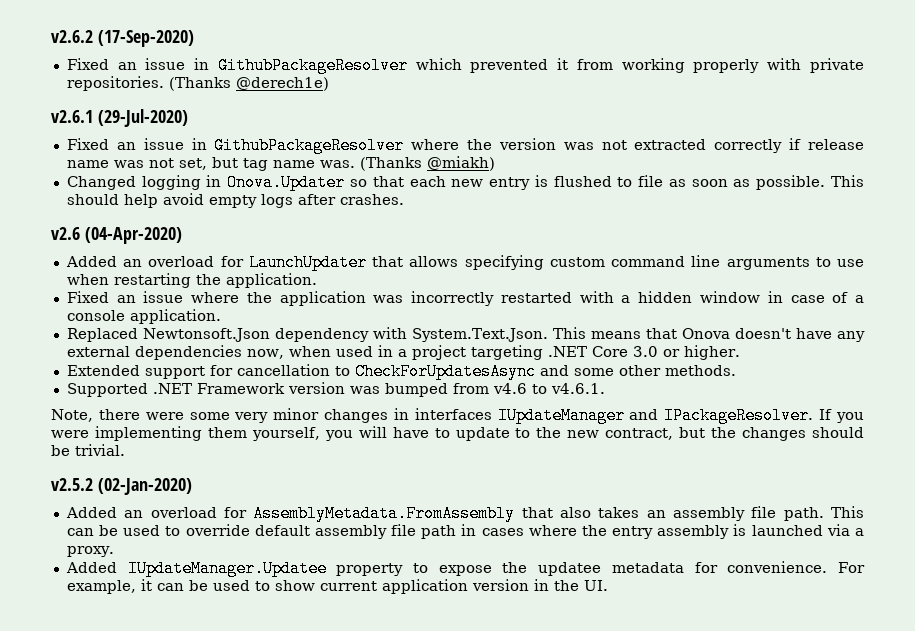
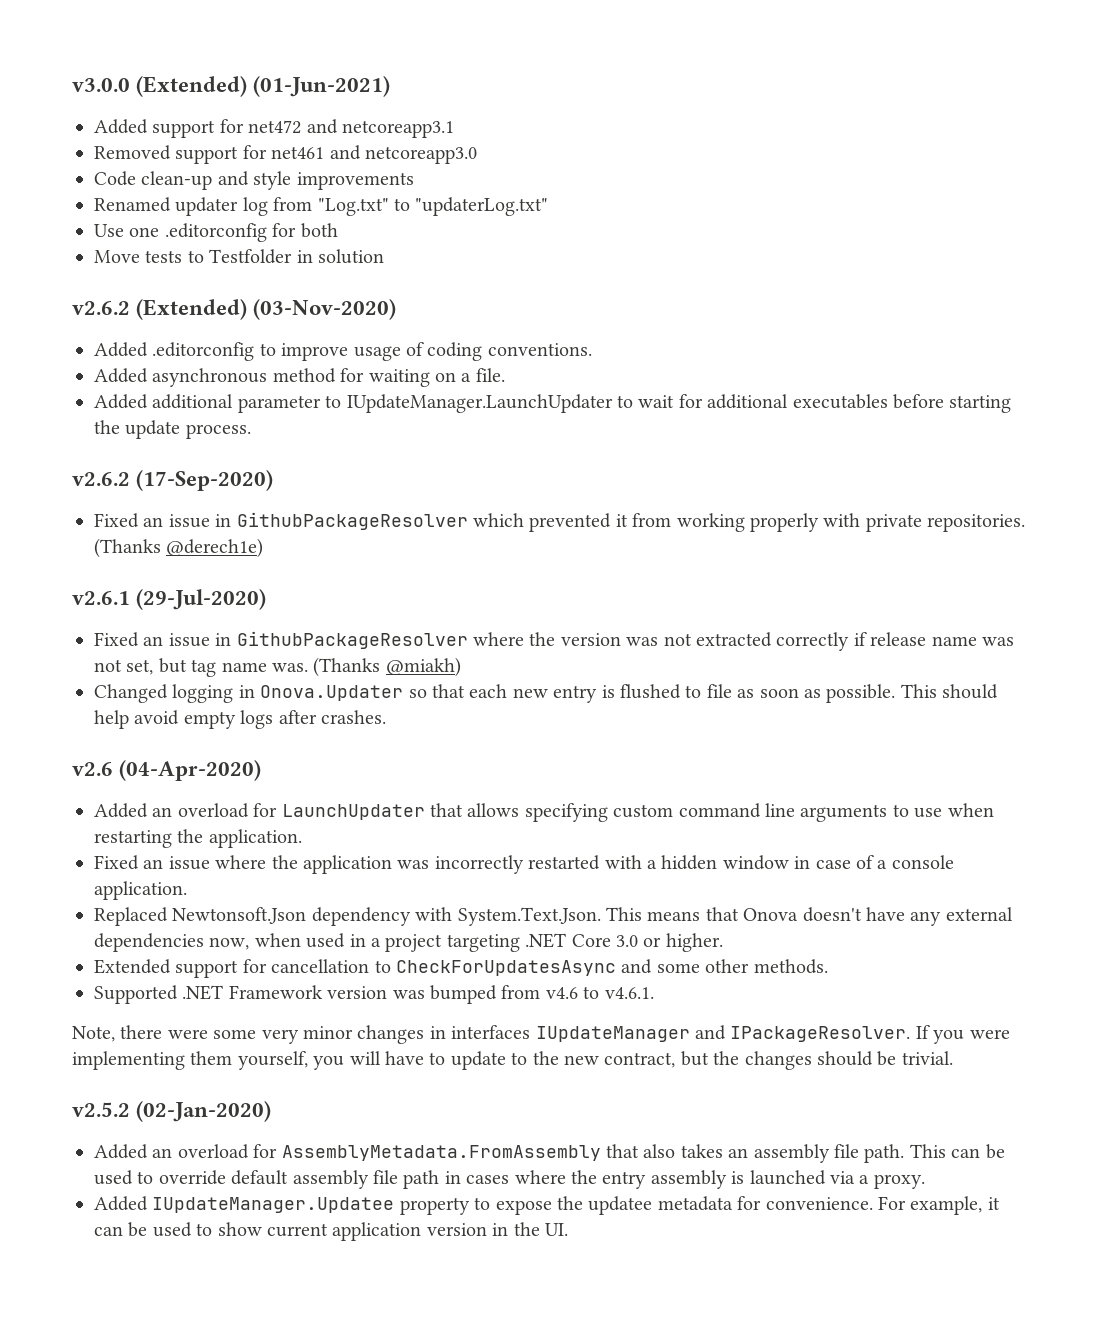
(51, 36) none -> [72,76,391,97] [94,119,454,138] [94,145,477,164] [94,171,414,190] [94,197,549,216] [94,223,338,242] [94,249,384,264] [72,299,397,320] [94,342,592,361] [94,368,505,387] [94,394,1012,413] [94,420,251,439] v3.0.0 (Extended) (01-Jun-2021) // Added support for net472 and netcoreapp3.1 // Removed support for net461 and netcoreapp3.0 // Code clean-up and style improvements // Renamed updater log from "Log.txt" to "updaterLog.txt" // Use one .editorconfig for both // Move tests to Testfolder in solution // v2.6.2 (Extended) (03-Nov-2020) // Added .editorconfig to improve usage of coding conventions. // Added asynchronous method for waiting on a file. // Added additional parameter to IUpdateManager.LaunchUpdater to wait for additional executables before starting the update process. //

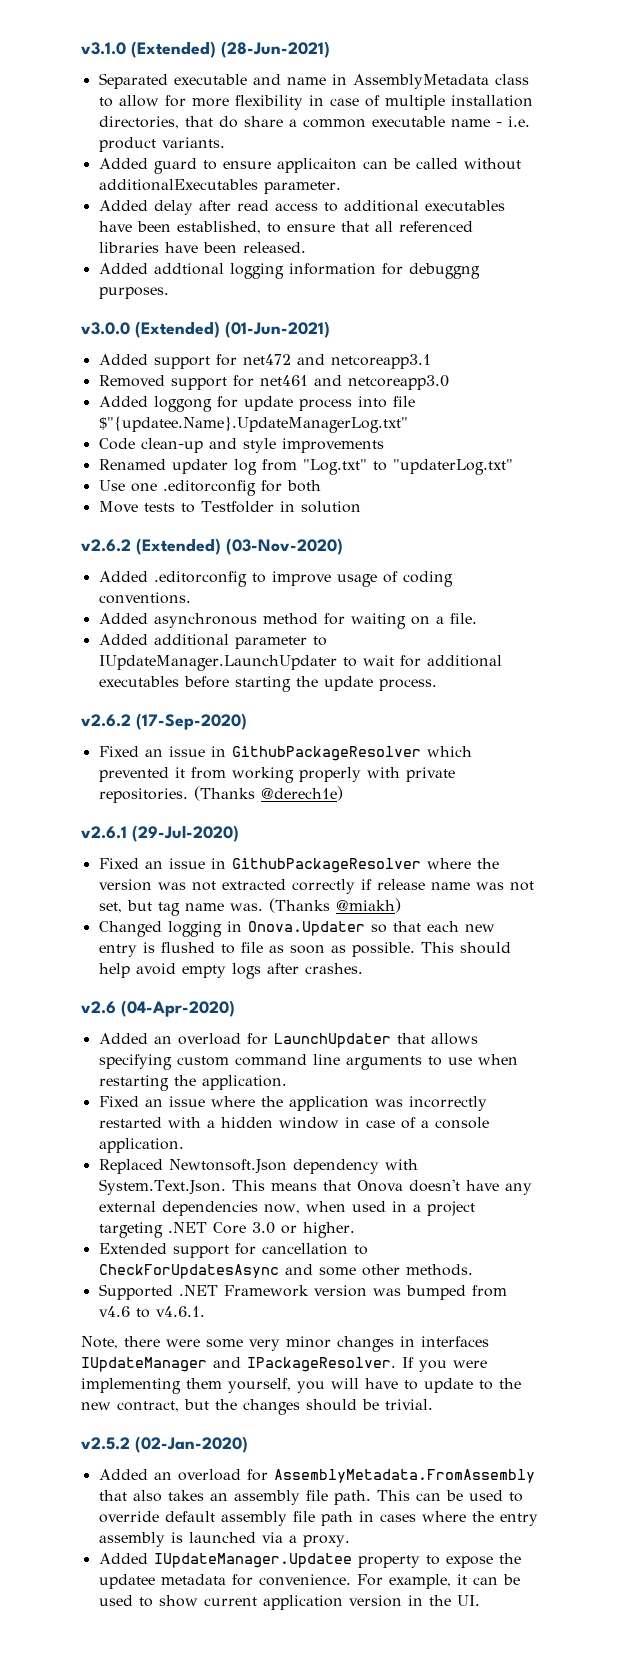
(72, 85) none -> [81,41,330,58] [98,73,529,89] [98,95,533,110] [98,116,530,129] [98,137,225,152] [98,158,521,174] [98,179,341,194] [98,200,505,215] [98,221,473,234] [98,242,306,253] [98,263,480,279] [98,287,169,299] v3.1.0 (Extended) (28-Jun-2021) // Separated executable and name in AssemblyMetadata class to allow for more flexibility in case of multiple installation directories, that do share a common executable name - i.e. product variants. // Added guard to ensure applicaiton can be called without additionalExecutables parameter. // Added delay after read access to additional executables have been established, to ensure that all referenced libraries have been released. // Added addtional logging information for debuggng purposes. //
(477, 155) none -> [98,396,415,412] [98,416,408,433] // Added loggong for update process into file $"{updatee.Name}.UpdateManagerLog.txt"

